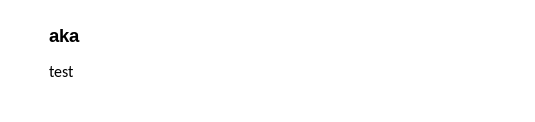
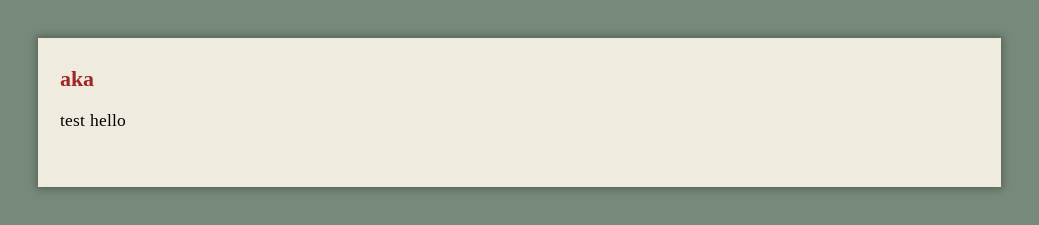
(74, 71) none -> [89,114,126,126] hello

